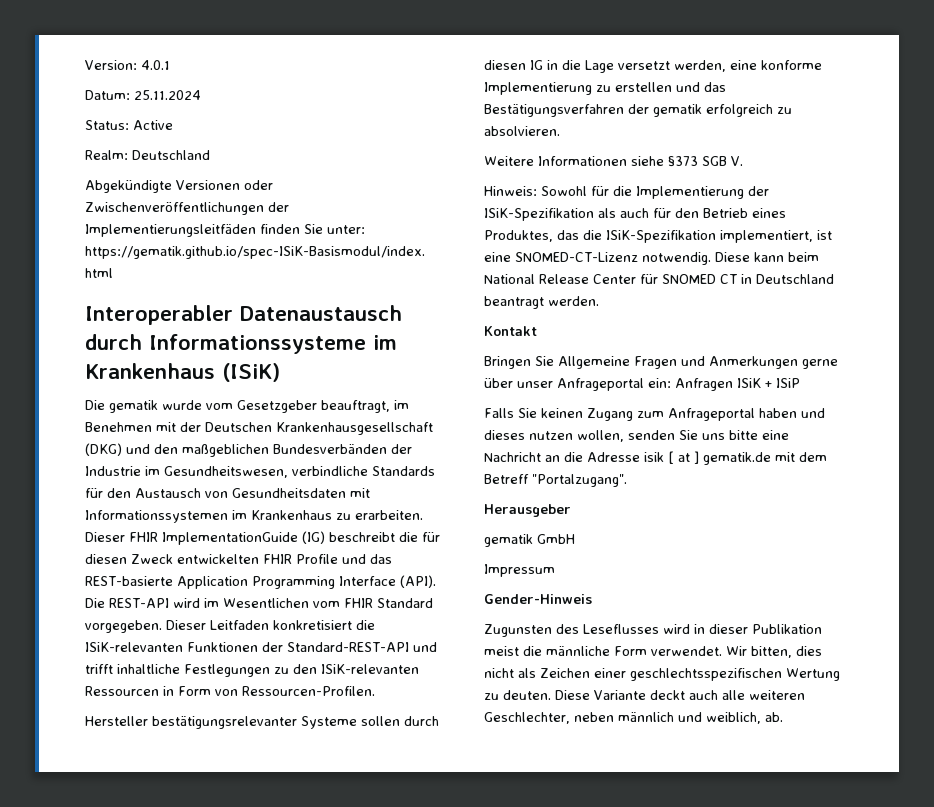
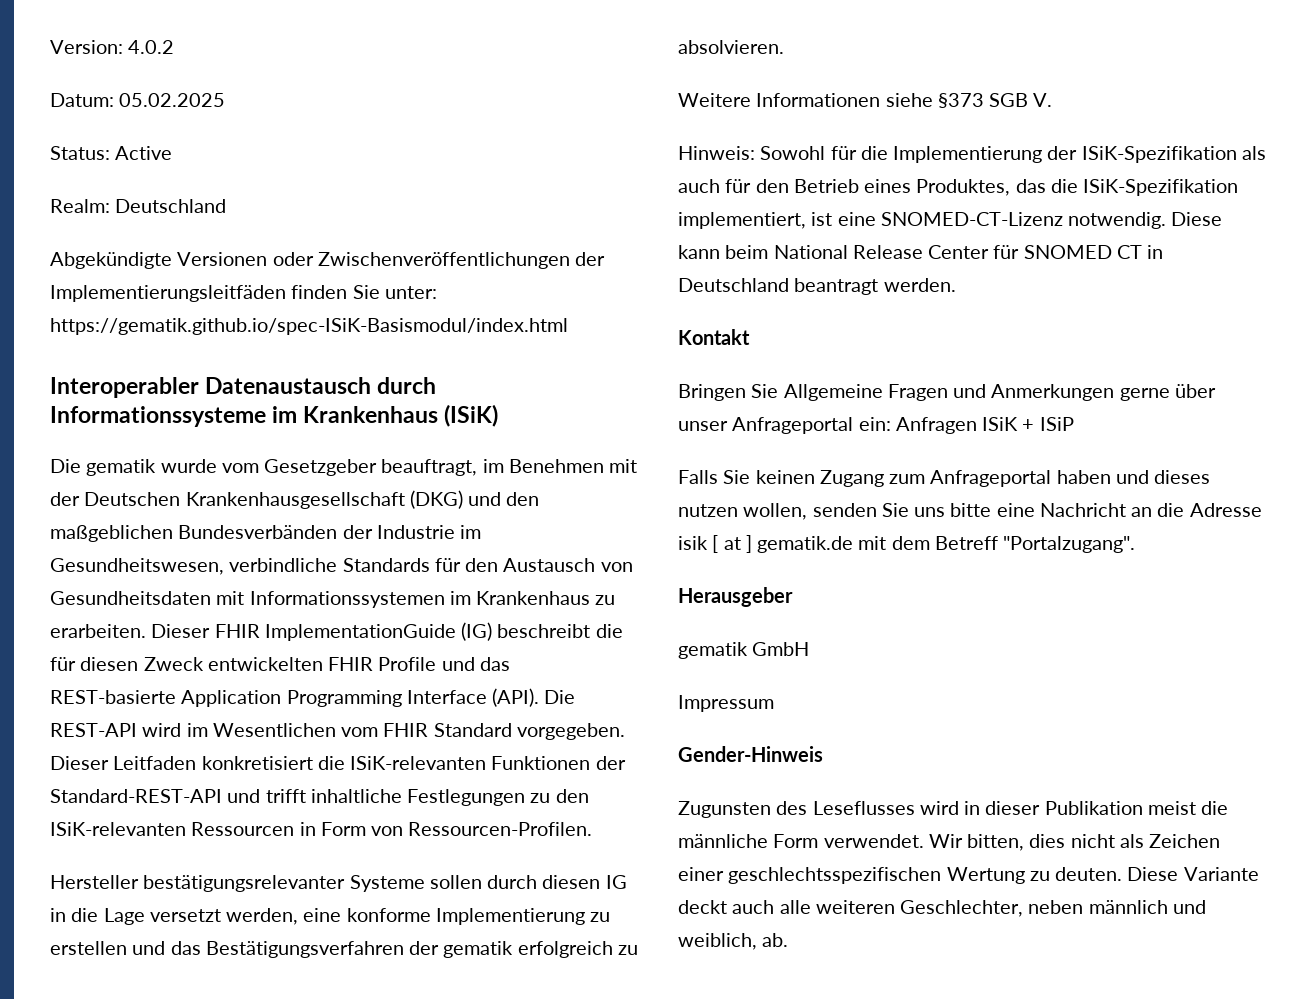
[141,60,170,70] 4.0.1 -> [128,40,175,54] 4.0.2
[134,90,201,100] 25.11.2024 -> [119,93,226,107] 05.02.2025

